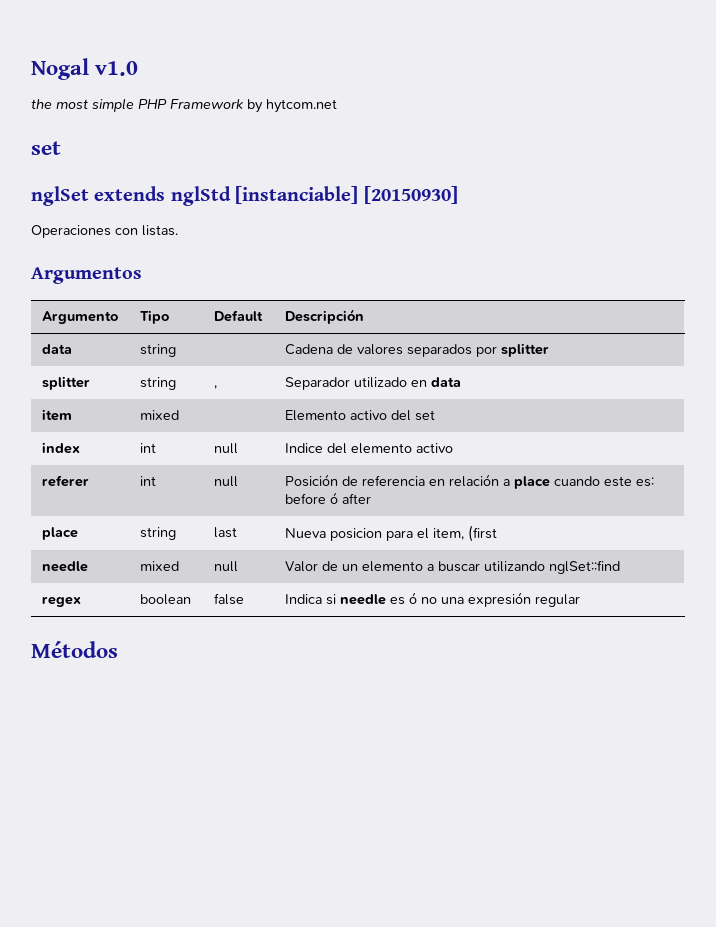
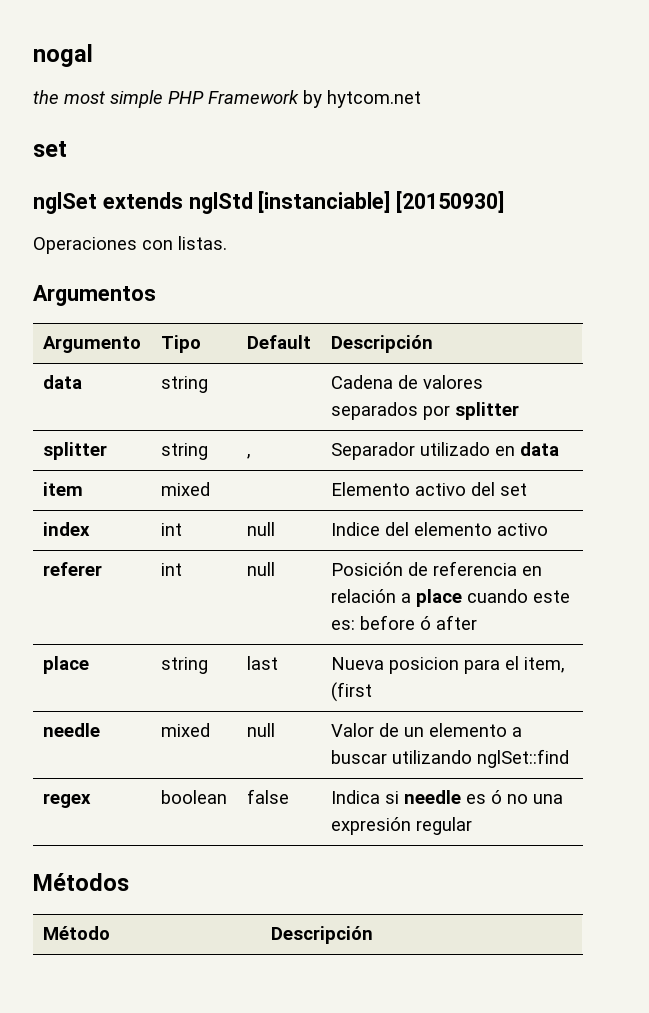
[31,58,139,80] Nogal v1.0 -> [33,44,93,67] nogal
(118, 649) none -> [42,926,110,940] [270,926,373,944] // Método | Descripción

